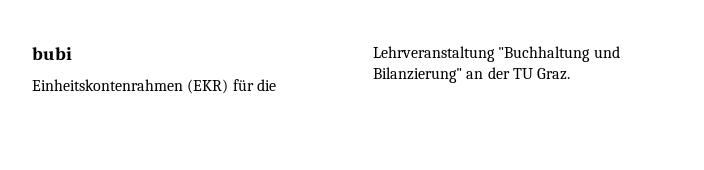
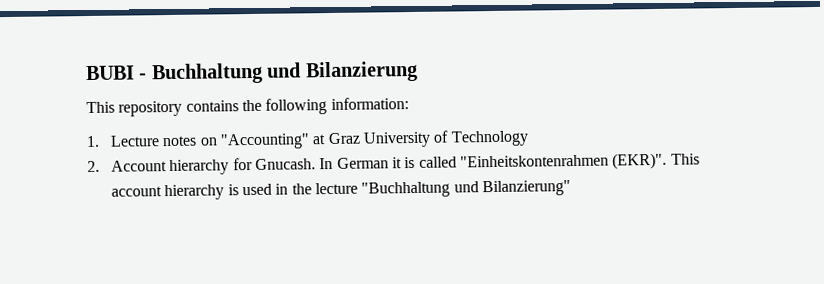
[32,47,72,60] [32,79,276,94] [373,46,620,62] [373,67,571,83] bubi // Einheitskontenrahmen (EKR) für die Lehrveranstaltung "Buchhaltung und Bilanzierung" an der TU Graz. -> [86,60,418,85] [86,97,409,117] [86,130,529,150] [87,152,700,176] [110,180,571,201] BUBI - Buchhaltung und Bilanzierung // This repository contains the following information: // 1. Lecture notes on "Accounting" at Graz University of Technology // 2. Account hierarchy for Gnucash. In German it is called "Einheitskontenrahmen (EKR)". This account hierarchy is used in the lecture "Buchhaltung und Bilanzierung"

